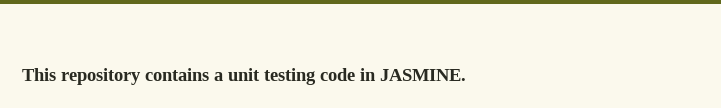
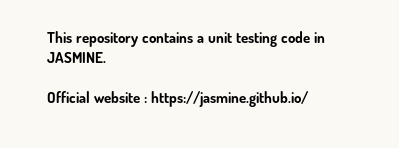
(466, 75) none -> [47,91,309,107] // Official website : https://jasmine.github.io/

